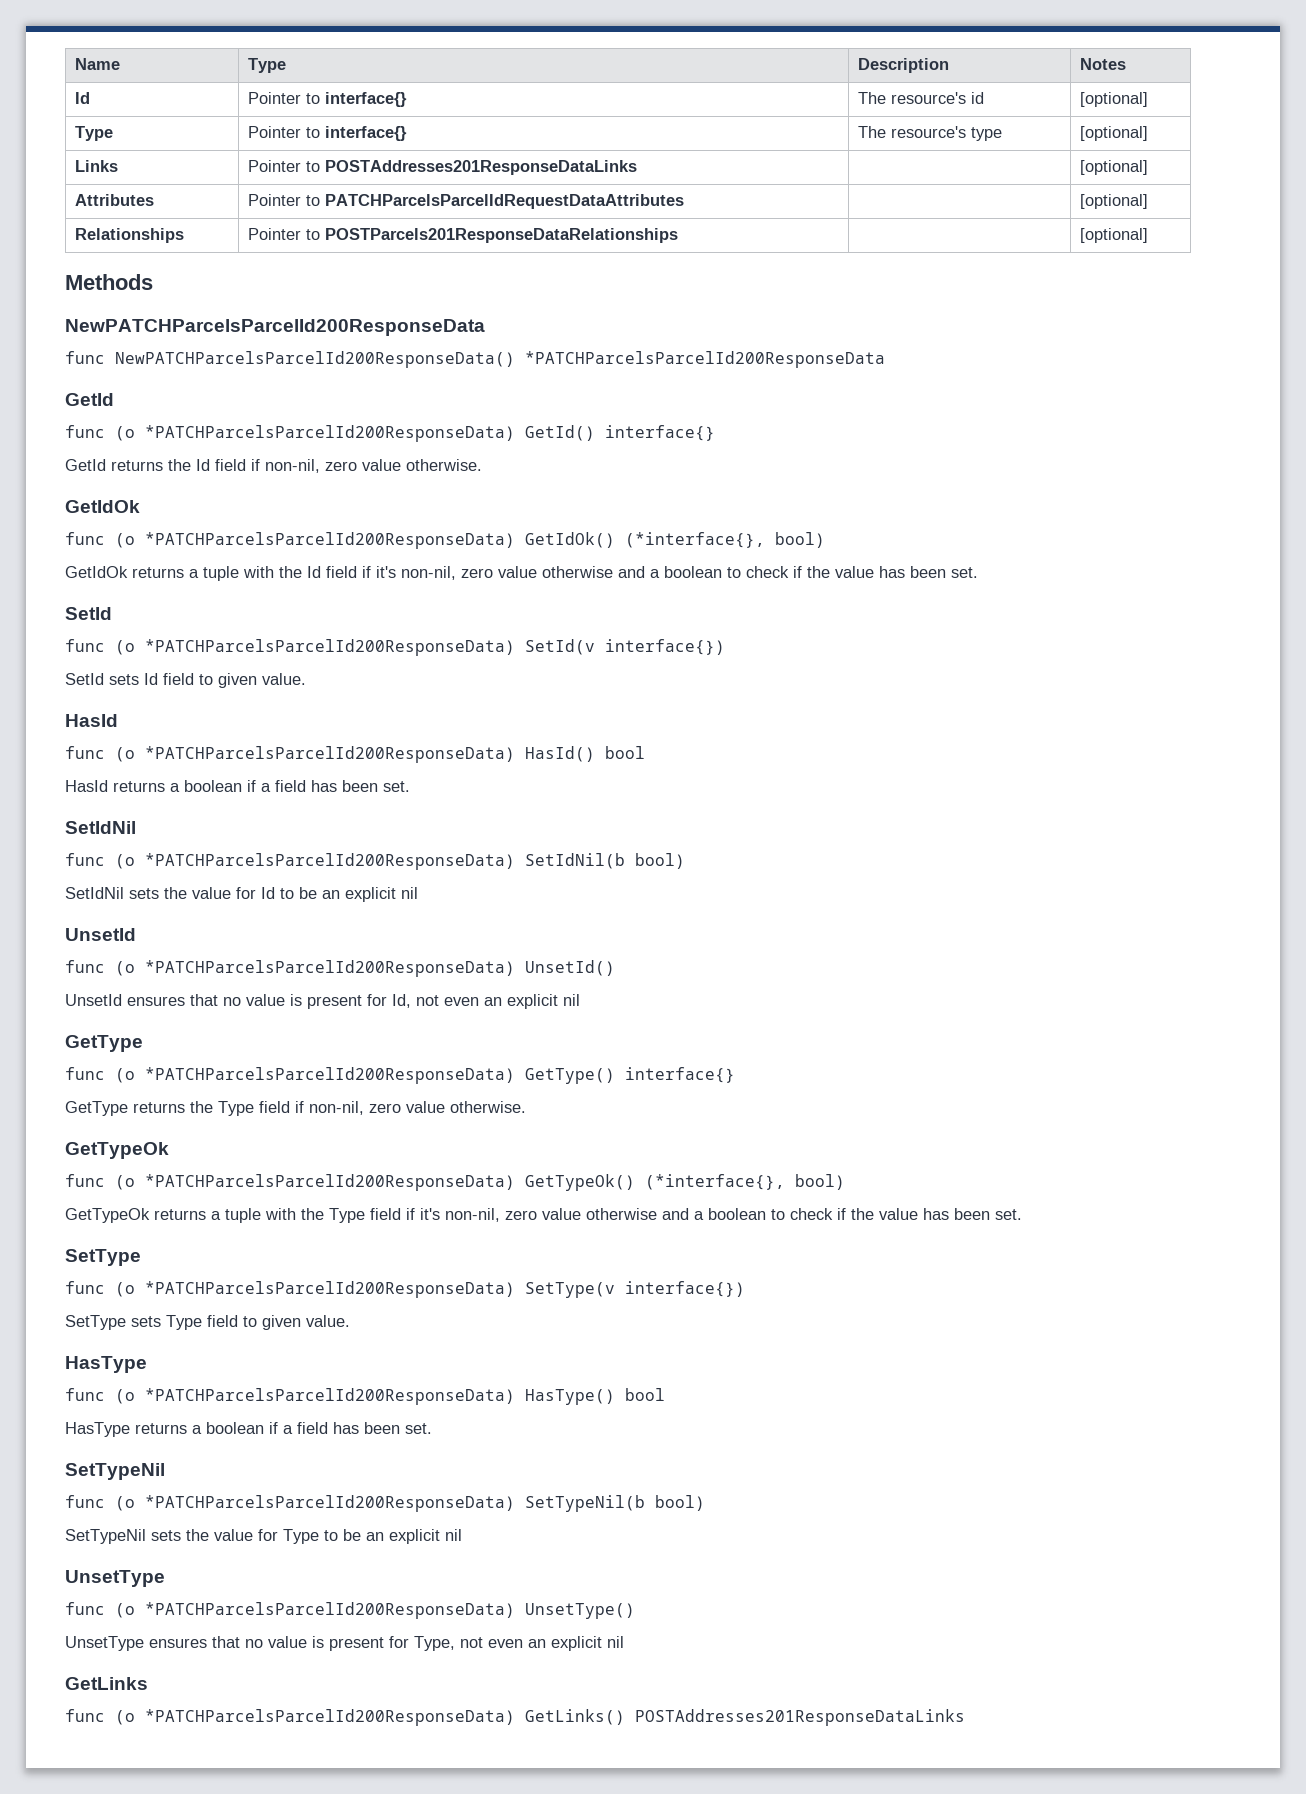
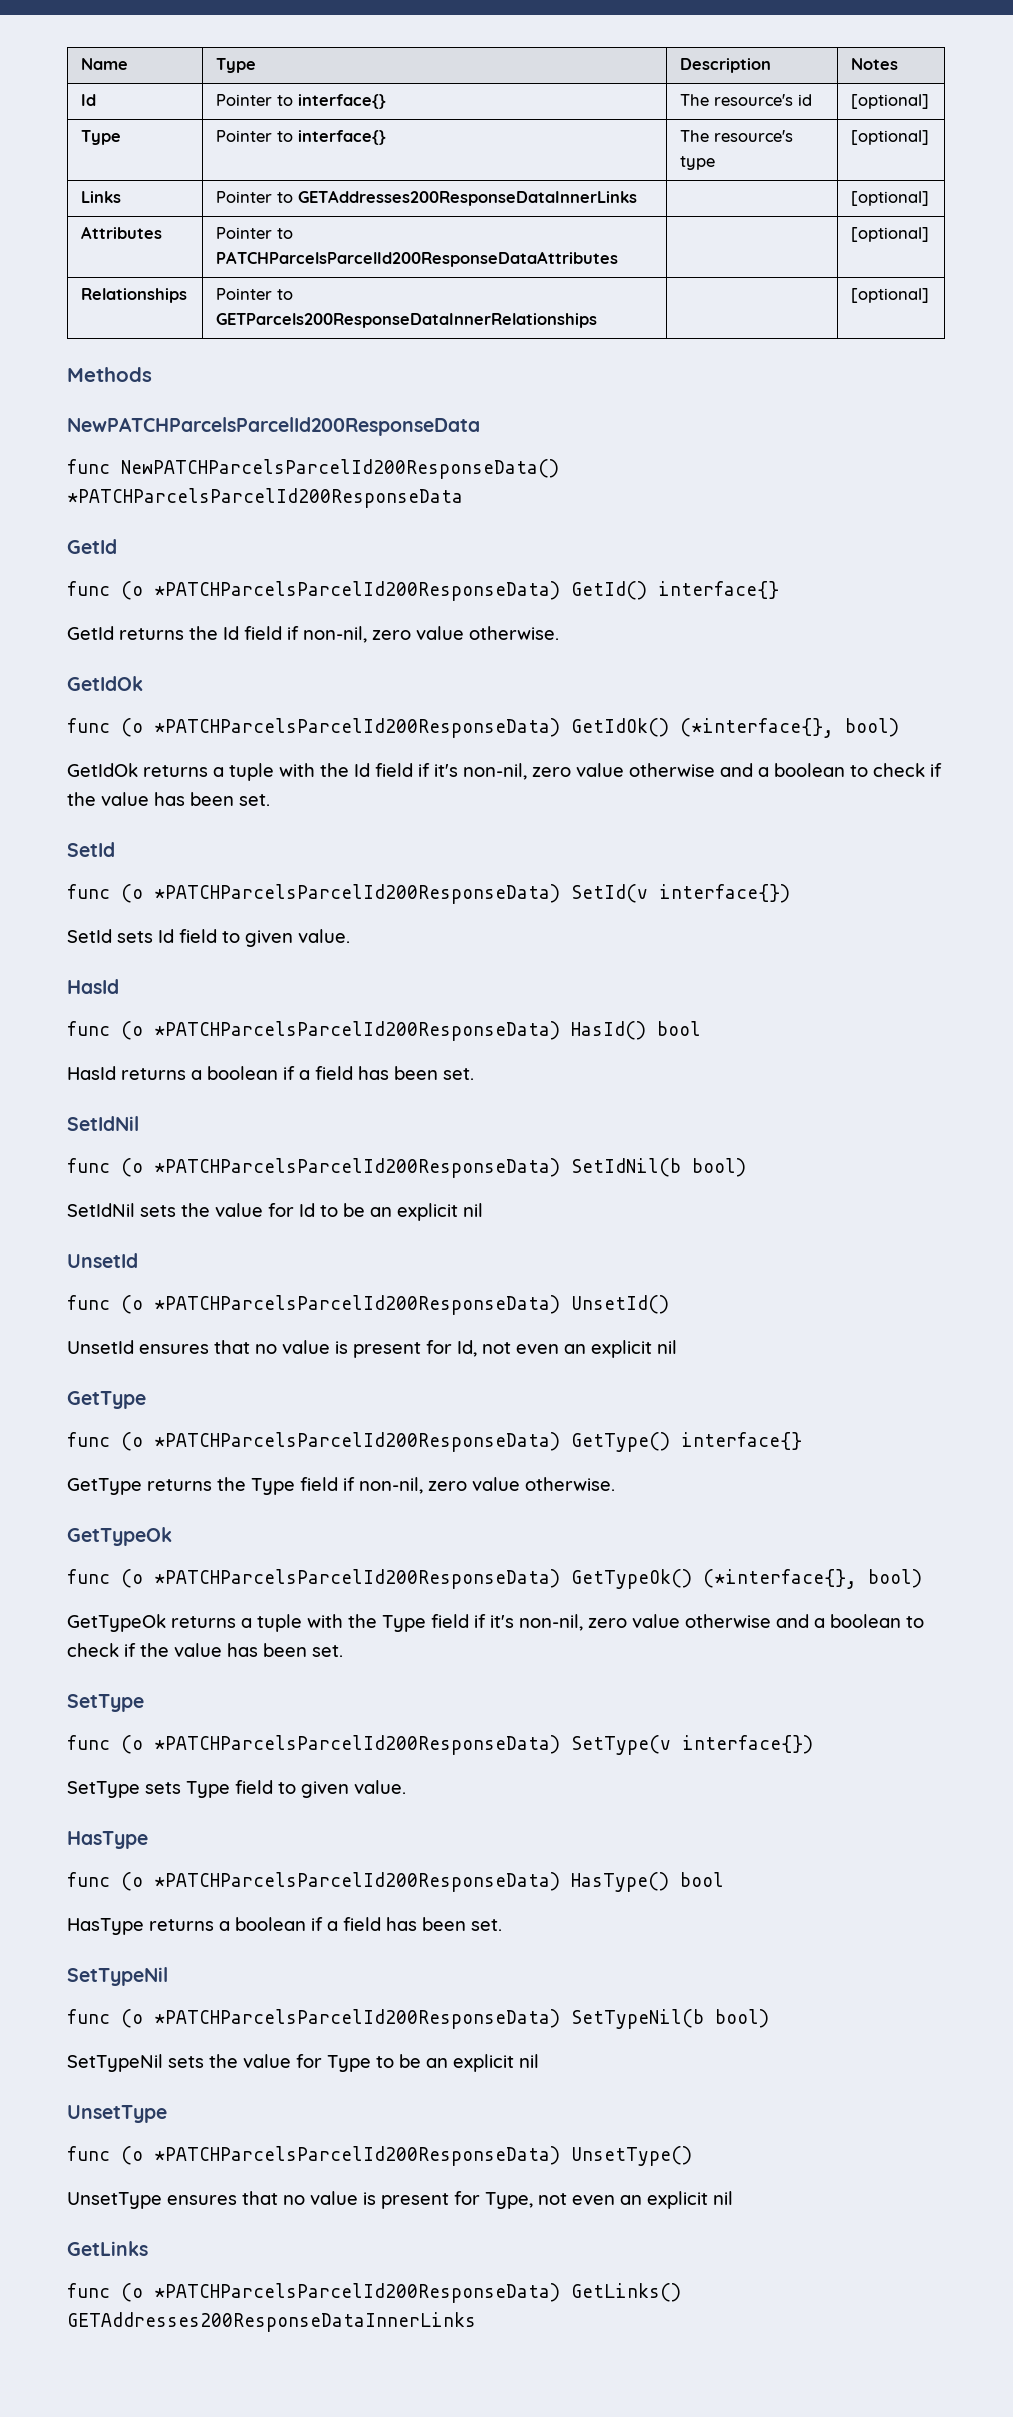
[325,160,638,175] POSTAddresses201ResponseDataLinks -> [298,190,638,206] GETAddresses200ResponseDataInnerLinks
[325,194,685,209] PATCHParcelsParcelIdRequestDataAttributes -> [216,251,619,267] PATCHParcelsParcelId200ResponseDataAttributes
[325,228,679,243] POSTParcels201ResponseDataRelationships -> [216,313,598,328] GETParcels200ResponseDataInnerRelationships
[635,1709,965,1726] POSTAddresses201ResponseDataLinks -> [67,2312,476,2332] GETAddresses200ResponseDataInnerLinks

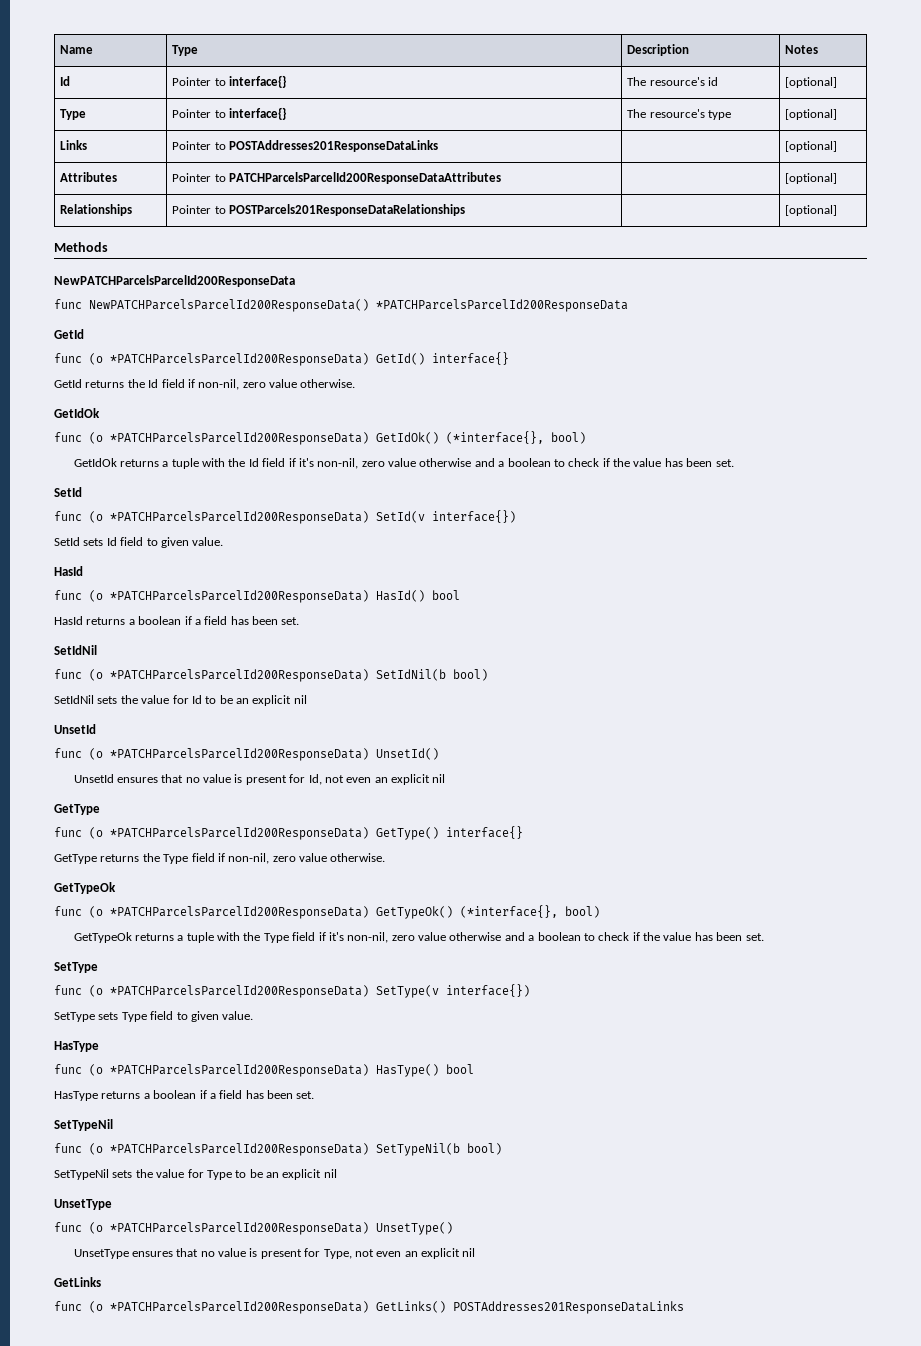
[298,190,638,206] GETAddresses200ResponseDataInnerLinks -> [228,140,438,152] POSTAddresses201ResponseDataLinks
[216,313,598,328] GETParcels200ResponseDataInnerRelationships -> [228,204,465,216] POSTParcels201ResponseDataRelationships
[67,2312,476,2332] GETAddresses200ResponseDataInnerLinks -> [453,1301,684,1314] POSTAddresses201ResponseDataLinks

